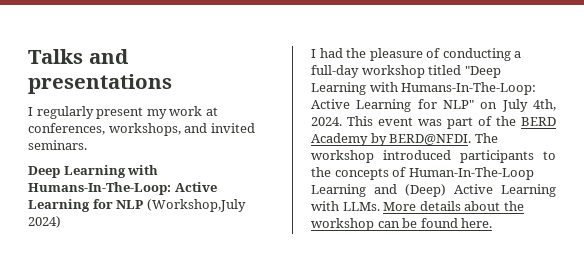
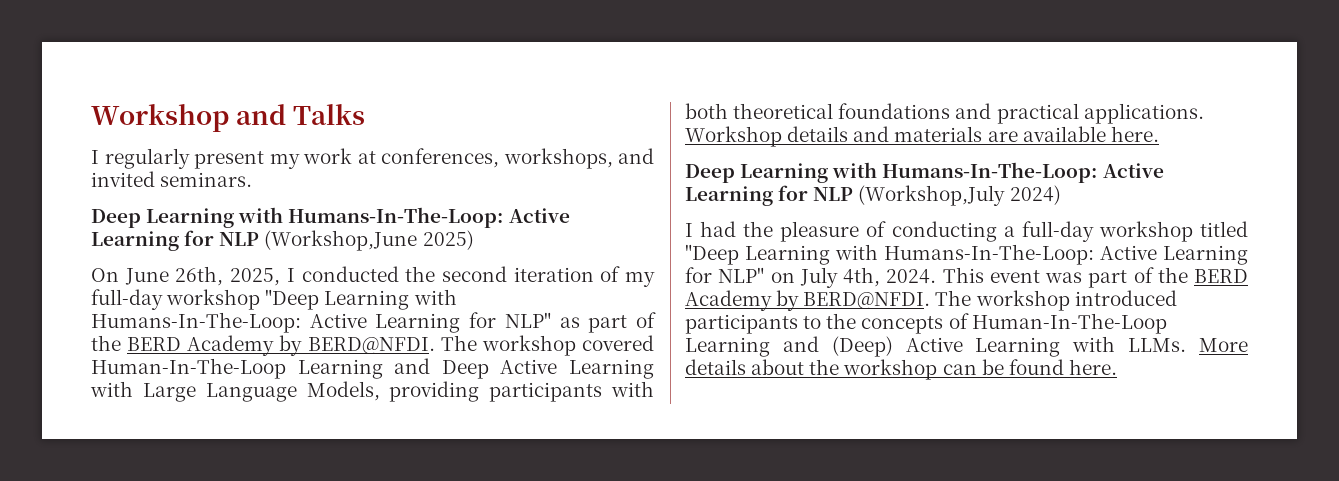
(28, 56) none -> [91,104,287,132] Workshop and
[88,49,129,64] [28,74,172,94] and presentations -> (366, 114) none
(87, 145) none -> [91,207,570,228] [91,230,474,251] [91,266,655,287] [91,289,457,310] [91,312,656,333] [91,335,654,356] [91,358,655,379] [90,381,654,402] [685,103,1204,124] [685,126,1159,147] // Deep Learning with Humans-In-The-Loop: Active Learning for NLP (Workshop,June 2025) // On June 26th, 2025, I conducted the second iteration of my full-day workshop "Deep Learning with Humans-In-The-Loop: Active Learning for NLP" as part of the BERD Academy by BERD@NFDI. The workshop covered Human-In-The-Loop Learning and Deep Active Learning with Large Language Models, providing participants with both theoretical foundations and practical applications. Workshop details and materials are available here.

